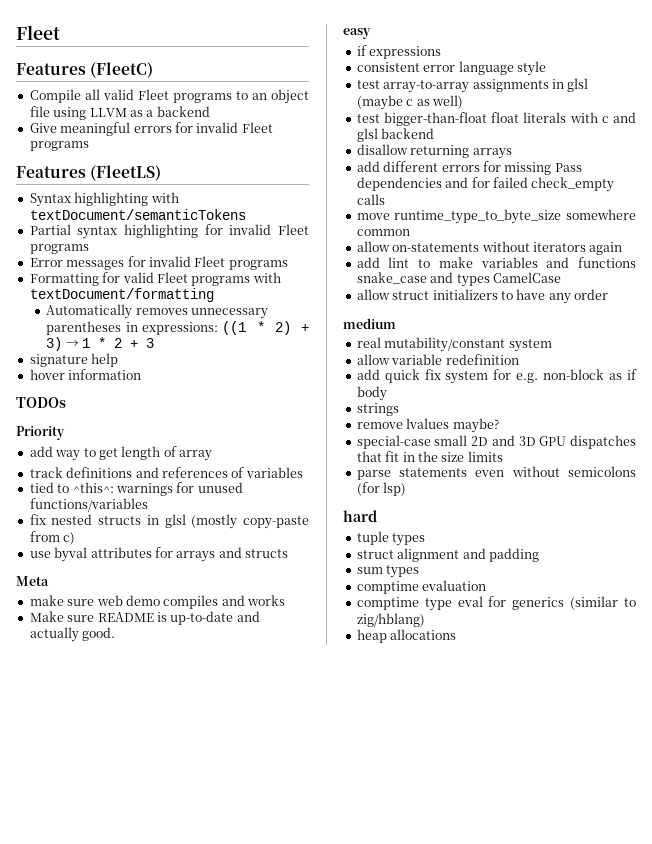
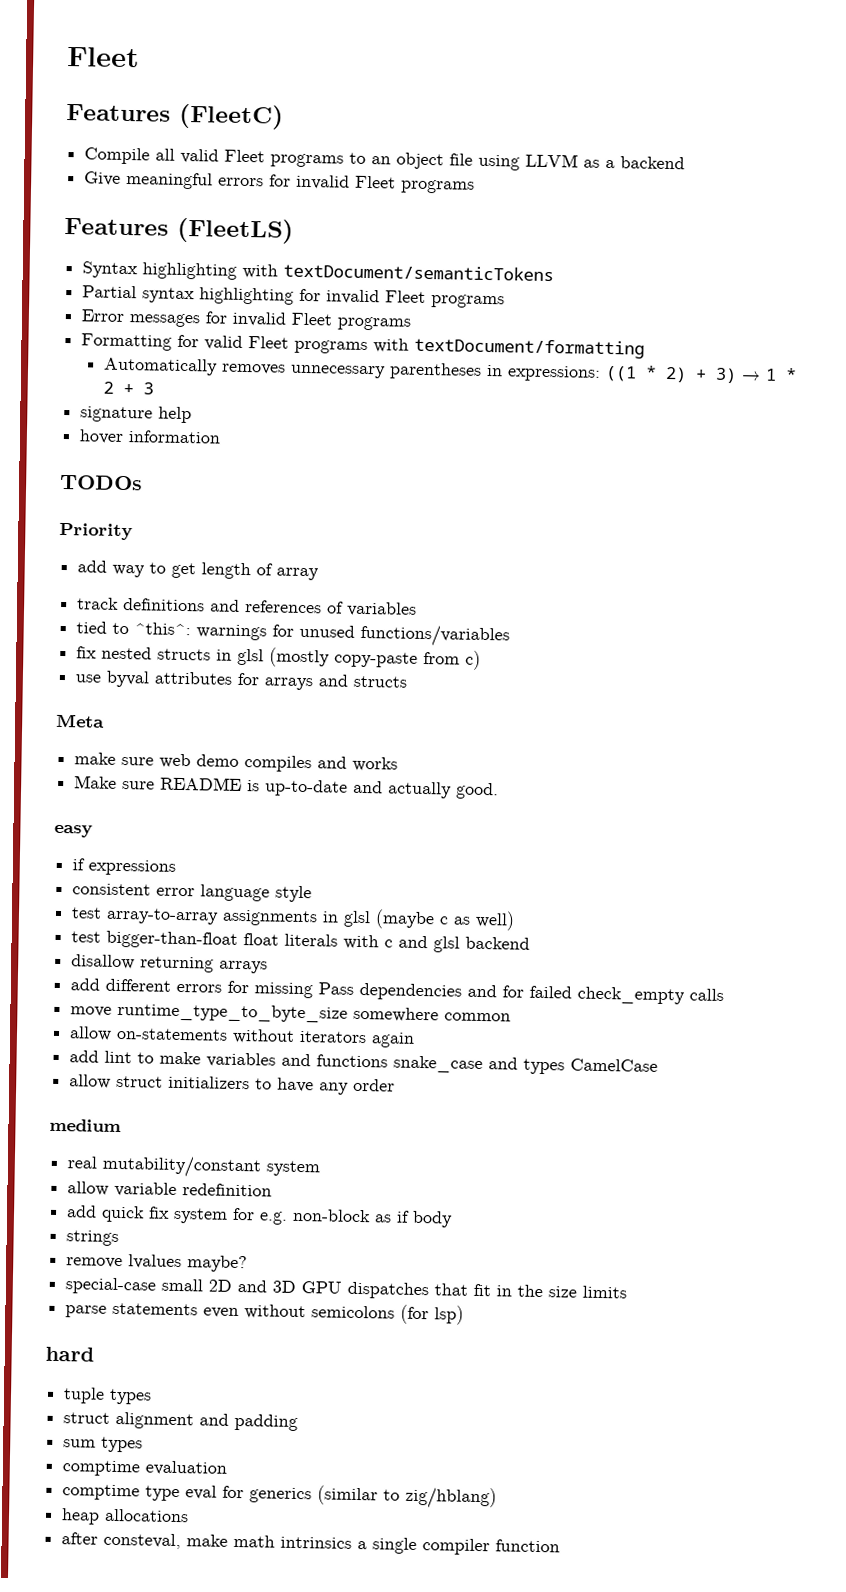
(457, 634) none -> [61,1532,561,1556] // after consteval, make math intrinsics a single compiler function

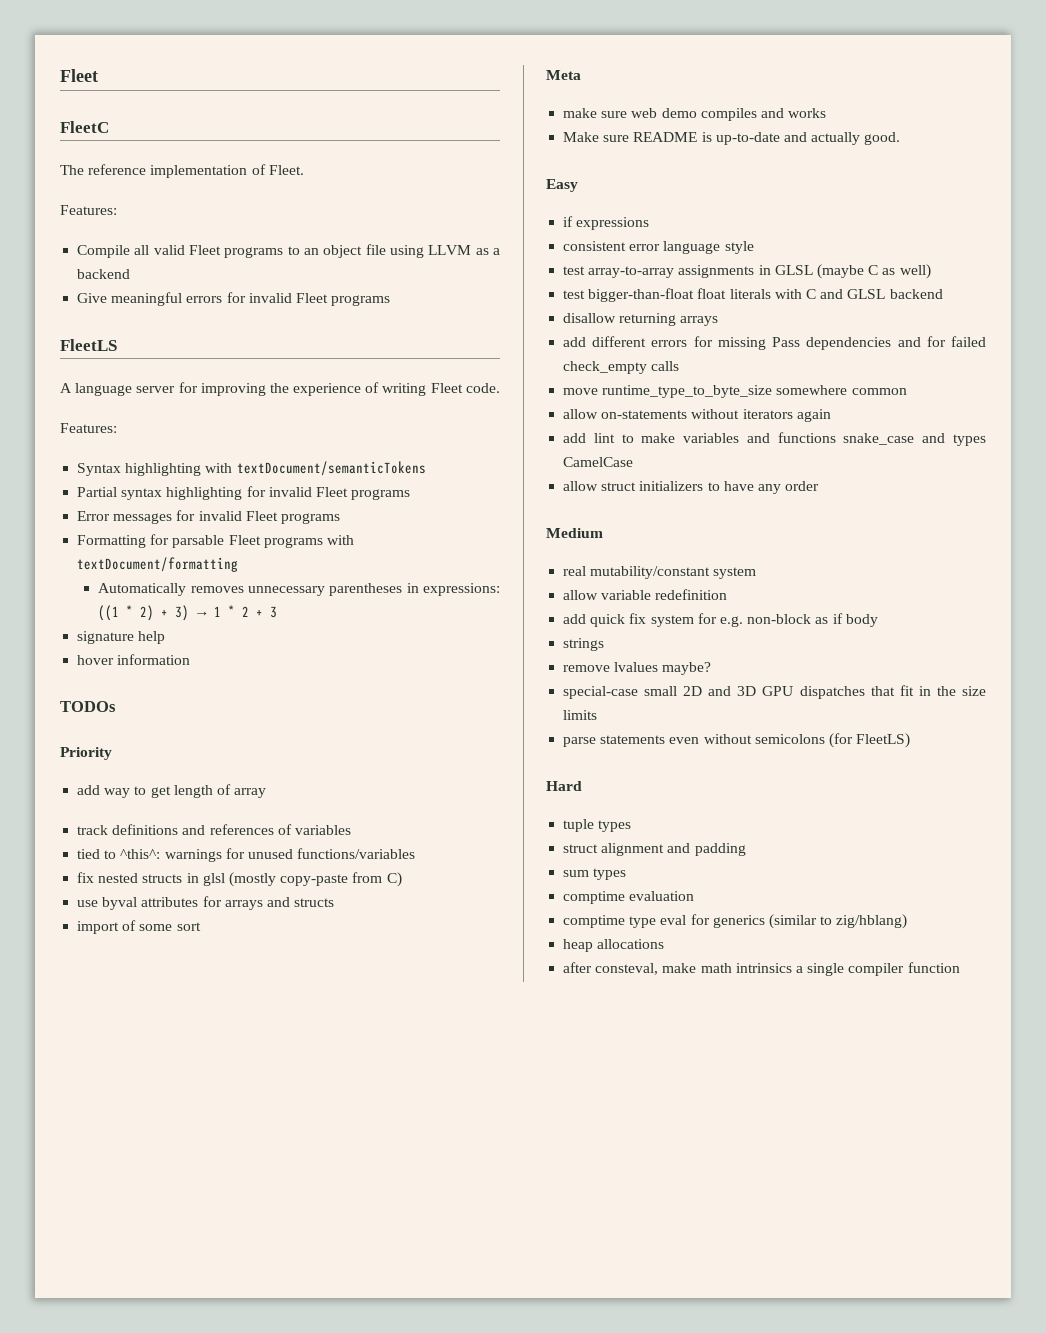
[66,103,284,130] Features (FleetC) -> [60,121,109,133] [60,164,304,178] [60,205,117,215] FleetC // The reference implementation of Fleet. // Features:
[64,217,294,244] Features (FleetLS) -> [60,339,117,351] [60,382,500,396] [60,423,117,433] FleetLS // A language server for improving the experience of writing Fleet code. // Features:
[204,335,244,350] valid -> [172,535,225,548] parsable
[465,650,482,670] c) -> [386,872,402,887] C)
(408, 681) none -> [77,920,201,934] // import of some sort
[54,824,93,838] easy -> [546,179,578,192] Easy
[343,909,450,930] glsl (maybe c -> [774,264,879,279] GLSL (maybe C
[384,935,461,953] c and glsl -> [805,289,886,299] C and GLSL
[49,1118,121,1133] medium -> [546,528,603,538] Medium
[434,1305,465,1325] [45,1346,94,1362] lsp) // hard -> [856,733,911,748] [546,781,582,791] FleetLS) // Hard

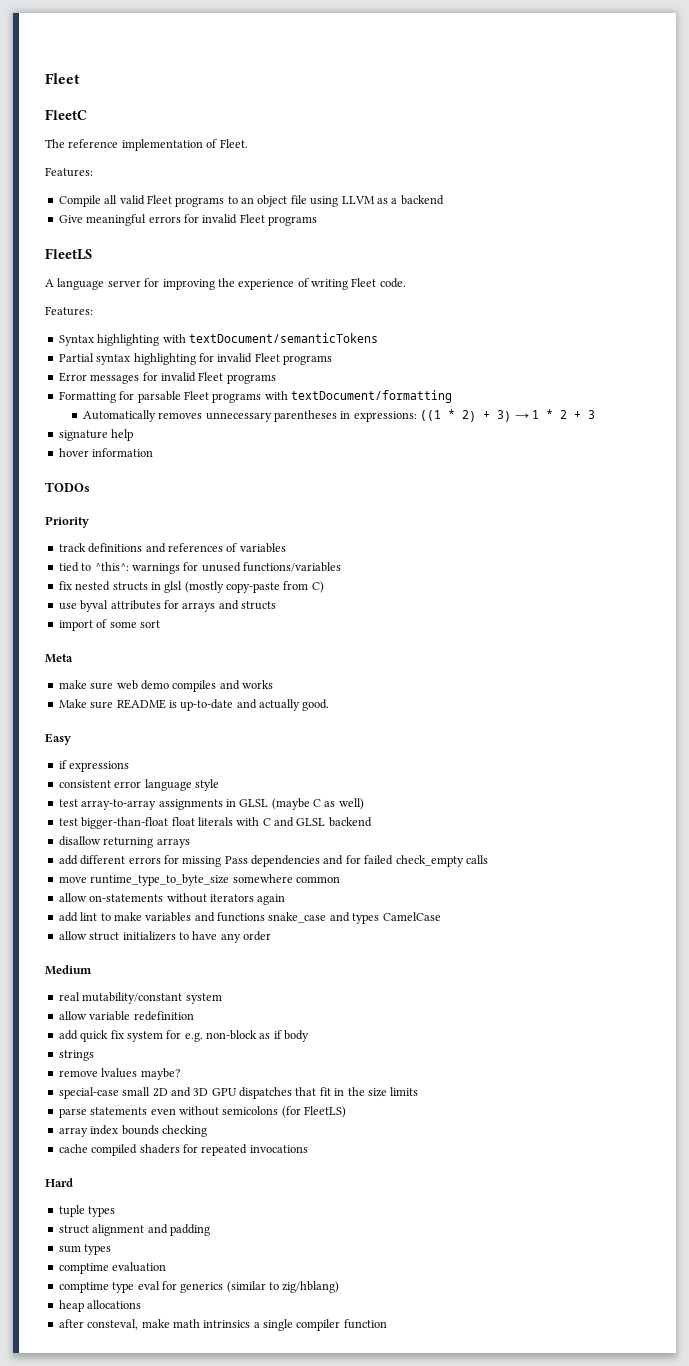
[77,784,267,798] // add way to get length of array -> (89, 522) none
(911, 740) none -> [58,1125,207,1137] [58,1144,308,1156] // array index bounds checking // cache compiled shaders for repeated invocations

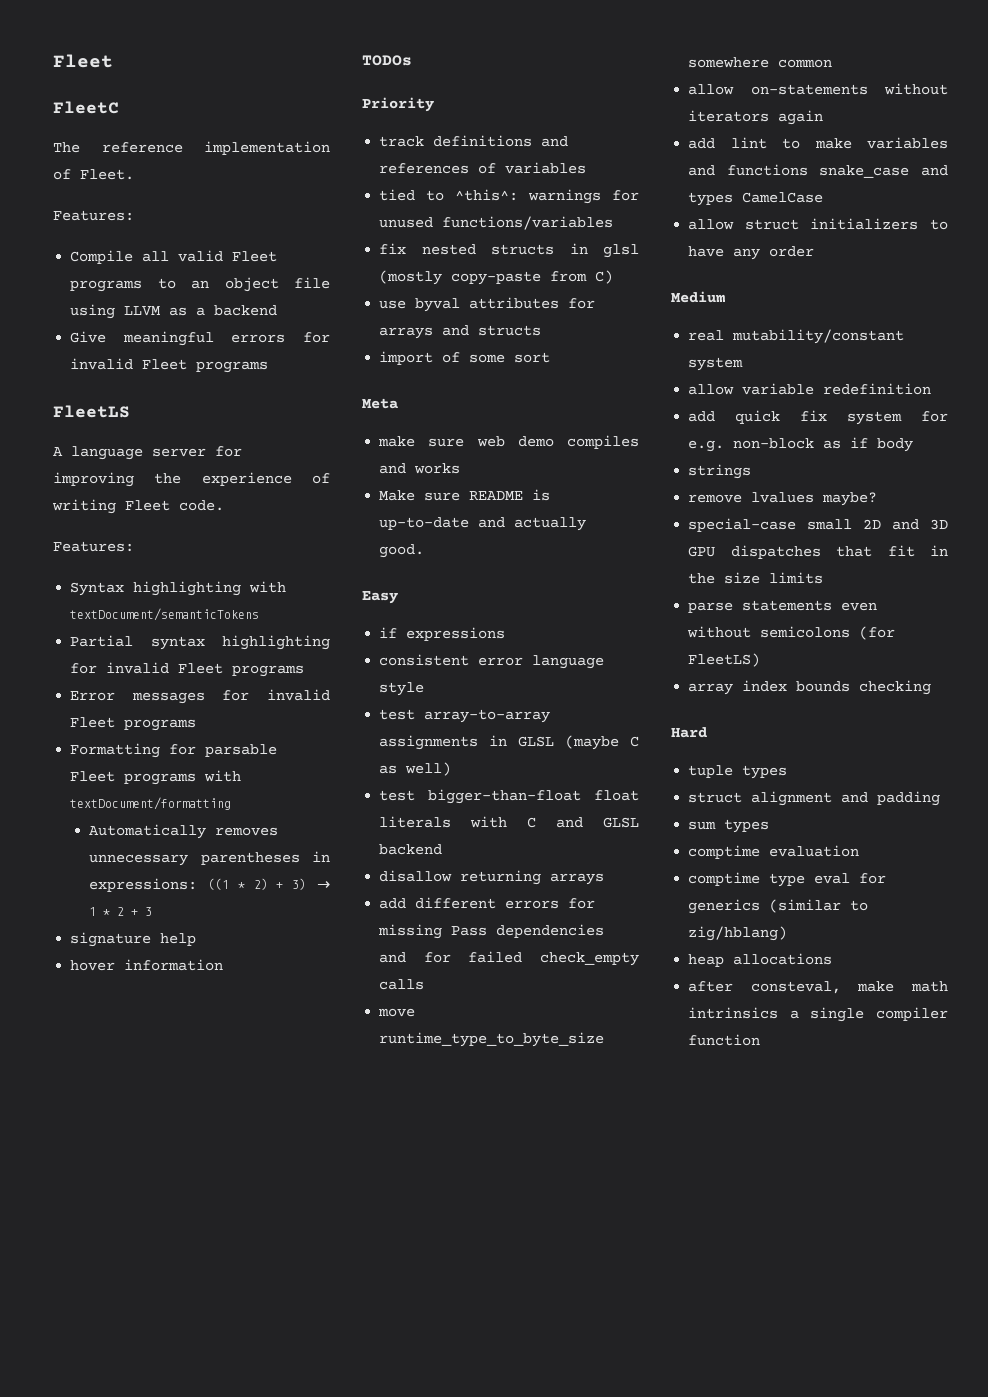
[58,1144,308,1156] // cache compiled shaders for repeated invocations -> (932, 687) none

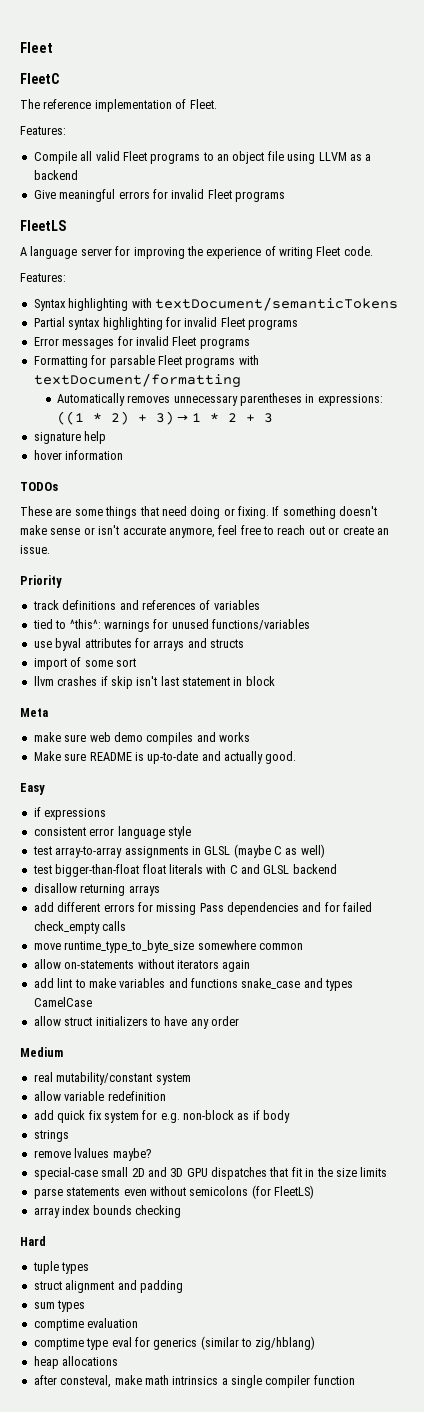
(412, 60) none -> [20,506,378,519] [20,525,389,538] [20,545,50,554] // These are some things that need doing or fixing. If something doesn't make sense or isn't accurate anymore, feel free to reach out or create an issue.
[379,243,639,258] [379,270,614,285] // fix nested structs in glsl (mostly copy-paste from C) -> (310, 624) none
(551, 357) none -> [33,676,275,689] // llvm crashes if skip isn't last statement in block

